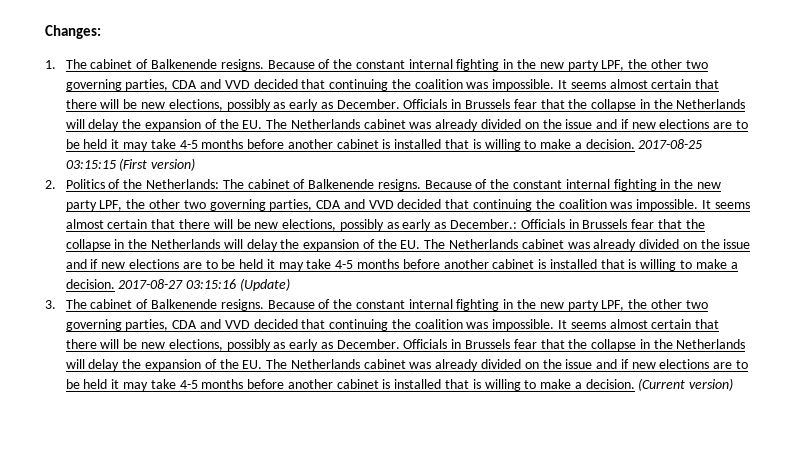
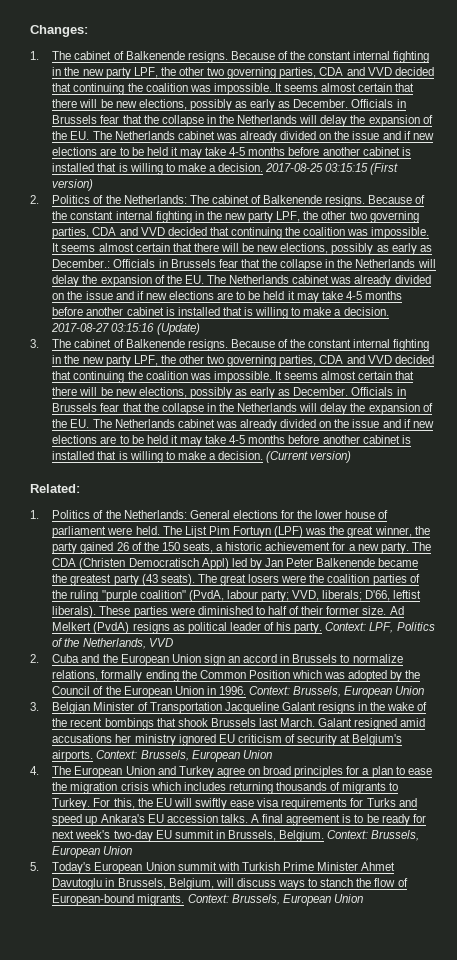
(734, 384) none -> [30,484,80,493] [30,510,389,519] [52,526,430,538] [52,542,431,554] [52,558,419,570] [52,574,420,586] [52,590,422,602] [52,606,404,618] [52,622,435,634] [52,638,173,649] [30,654,403,666] [52,670,421,682] [52,686,425,698] [30,702,428,714] [52,718,426,730] [52,734,403,746] [52,750,272,762] [30,766,432,778] [52,782,399,794] [52,798,417,810] [52,814,426,826] [52,830,420,842] [52,846,133,858] [30,862,396,874] [52,878,408,890] [52,894,363,906] // Related: // 1. Politics of the Netherlands: General elections for the lower house of parliament were held. The Lijst Pim Fortuyn (LPF) was the great winner, the party gained 26 of the 150 seats, a historic achievement for a new party. The CDA (Christen Democratisch Appl) led by Jan Peter Balkenende became the greatest party (43 seats). The great losers were the coalition parties of the ruling "purple coalition" (PvdA, labour party; VVD, liberals; D'66, leftist liberals). These parties were diminished to half of their former size. Ad Melkert (PvdA) resigns as political leader of his party. Context: LPF, Politics of the Netherlands, VVD // 2. Cuba and the European Union sign an accord in Brussels to normalize relations, formally ending the Common Position which was adopted by the Council of the European Union in 1996. Context: Brussels, European Union // 3. Belgian Minister of Transportation Jacqueline Galant resigns in the wake of the recent bombings that shook Brussels last March. Galant resigned amid accusations her ministry ignored EU criticism of security at Belgium's airports. Context: Brussels, European Union // 4. The European Union and Turkey agree on broad principles for a plan to ease the migration crisis which includes returning thousands of migrants to Turkey. For this, the EU will swiftly ease visa requirements for Turks and speed up Ankara's EU accession talks. A final agreement is to be ready for next week's two-day EU summit in Brussels, Belgium. Context: Brussels, European Union // 5. Today's European Union summit with Turkish Prime Minister Ahmet Davutoglu in Brussels, Belgium, will discuss ways to stanch the flow of European-bound migrants. Context: Brussels, European Union

